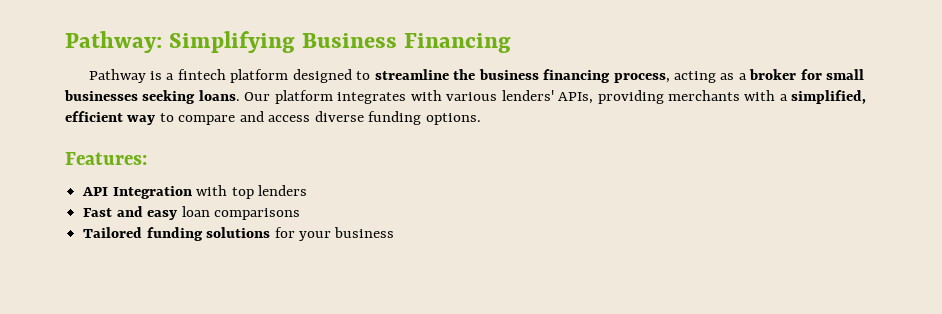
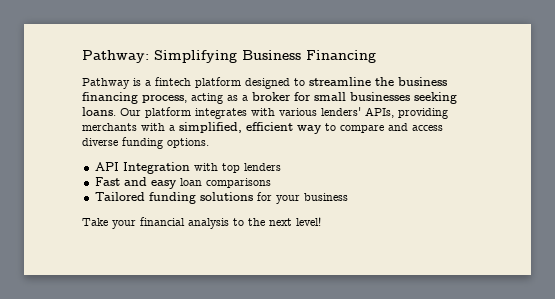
[65,152,147,165] // Features: -> (209, 143) none
(395, 232) none -> [82,217,321,229] // Take your financial analysis to the next level!

